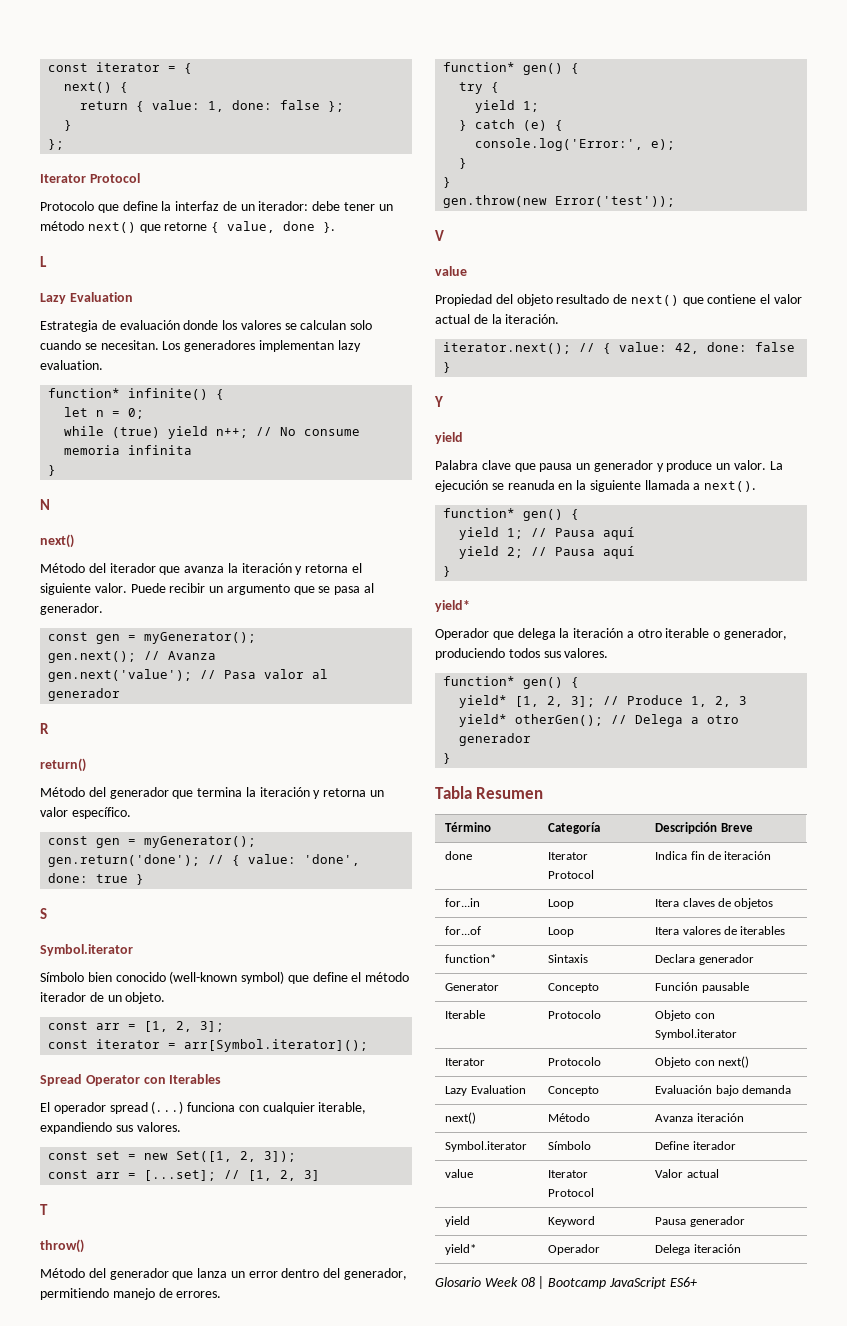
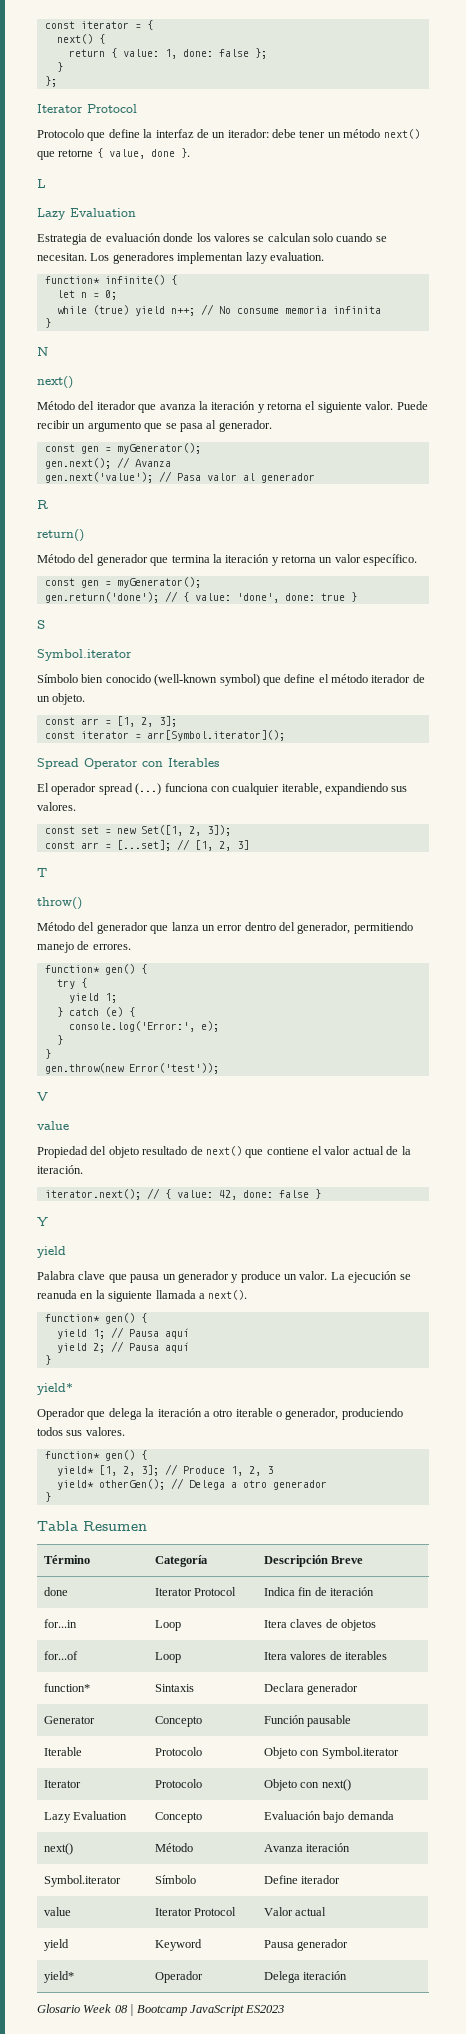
[669,1277,697,1287] ES6+ -> [245,2005,285,2013] ES2023

